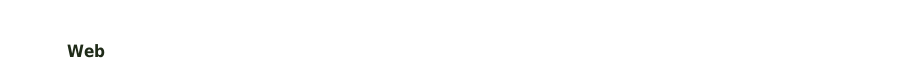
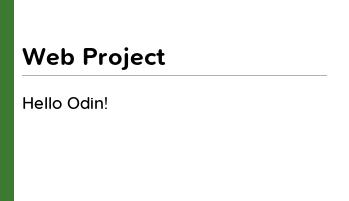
(105, 51) none -> [82,47,166,71] [22,97,108,109] Project // Hello Odin!

